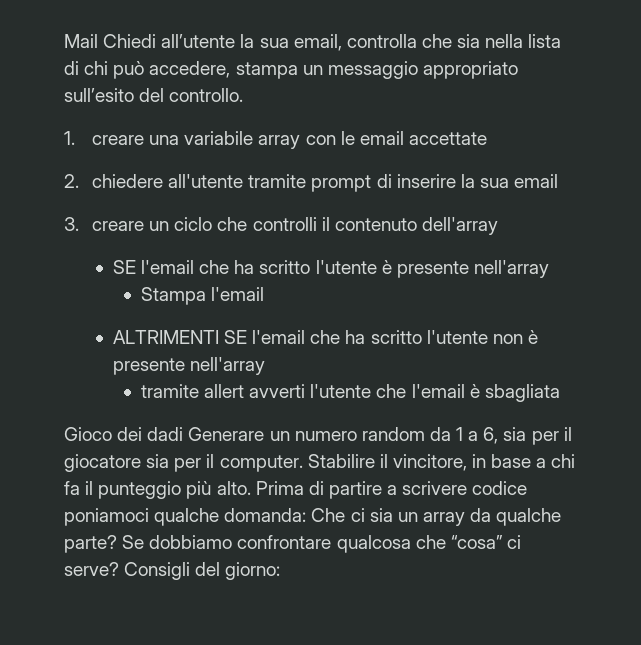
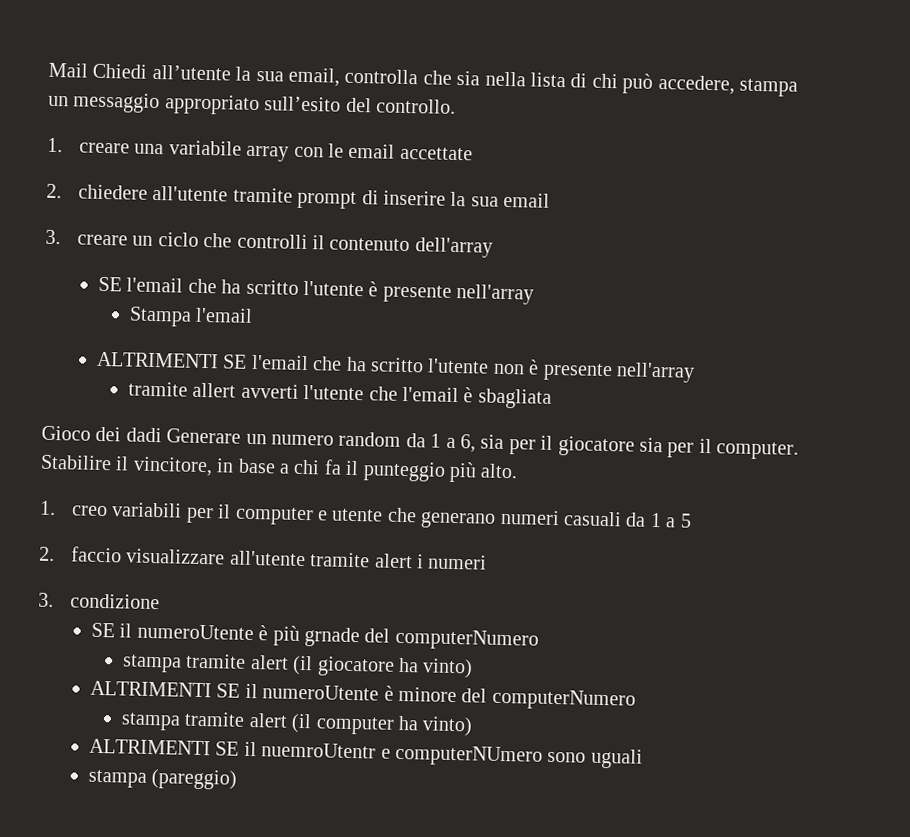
[255,481,528,499] [64,508,562,526] [64,535,521,553] [64,562,281,580] Prima di partire a scrivere codice poniamoci qualche domanda: Che ci sia un array da qualche parte? Se dobbiamo confrontare qualcosa che “cosa” ci serve? Consigli del giorno: -> [40,500,692,529] [39,546,488,570] [38,592,160,610] [90,622,539,651] [121,653,474,679] [89,680,636,711] [120,711,474,737] [88,738,643,769] [87,769,238,790] // 1. creo variabili per il computer e utente che generano numeri casuali da 1 a 5 // 2. faccio visualizzare all'utente tramite alert i numeri // 3. condizione // SE il numeroUtente è più grnade del computerNumero // stampa tramite alert (il giocatore ha vinto) // ALTRIMENTI SE il numeroUtente è minore del computerNumero // stampa tramite alert (il computer ha vinto) // ALTRIMENTI SE il nuemroUtentr e computerNUmero sono uguali // stampa (pareggio)

